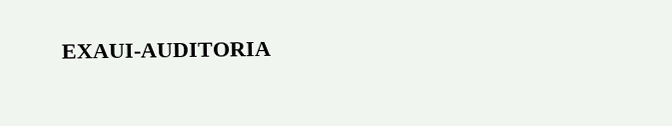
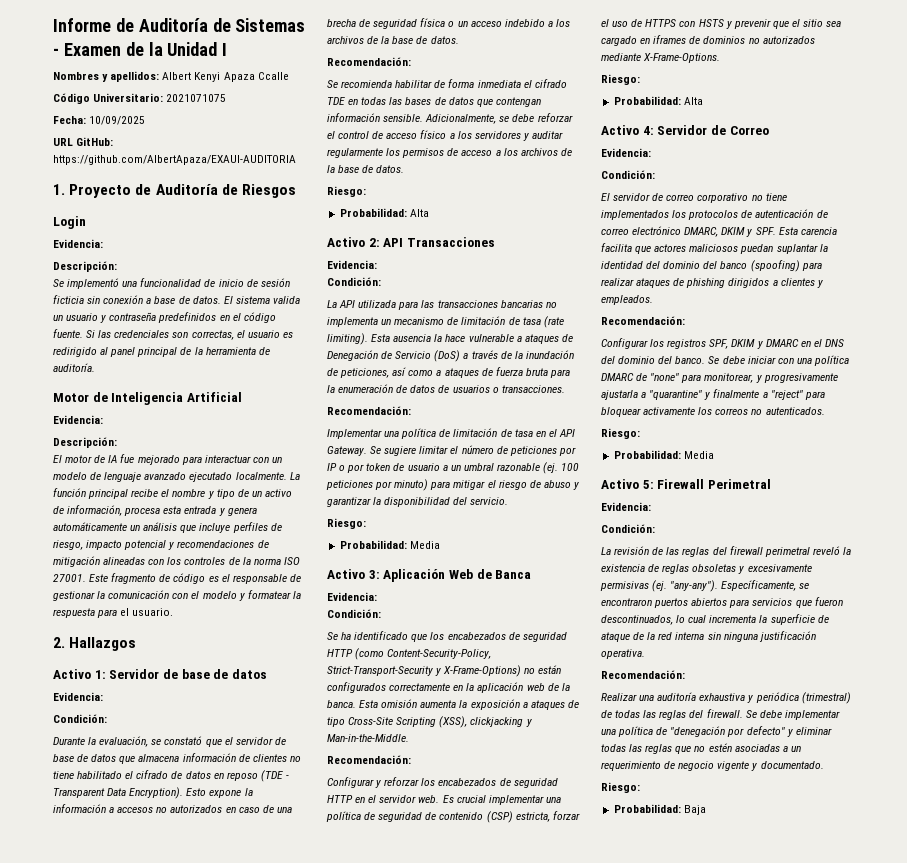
[61,41,271,59] EXAUI-AUDITORIA -> [53,18,306,32] [53,42,228,56] [53,71,289,82] [53,93,227,104] [53,116,146,125] [53,137,114,146] [53,155,296,165] [53,184,296,198] [53,216,86,229] [53,239,103,248] [53,261,117,272] [53,278,290,289] [53,295,300,304] [53,312,276,323] [53,329,293,340] [53,347,270,357] [53,363,95,372] [53,392,242,405] [53,415,103,424] [53,437,117,448] [53,454,282,465] [53,472,300,482] [53,488,292,499] [53,505,257,516] [53,522,282,533] [53,540,269,550] [53,556,300,567] [53,573,301,584] [53,590,301,601] [53,608,174,618] [53,637,137,651] [53,669,267,679] [53,692,103,701] [53,714,107,723] [53,736,286,747] [53,753,301,764] [53,770,289,782] [53,787,253,799] [53,804,292,813] [327,18,570,29] [327,36,459,44] [327,57,411,66] [327,79,567,88] [327,97,541,107] [327,113,573,124] [327,130,563,141] [327,148,572,158] [327,165,405,173] [327,186,366,197] [339,208,429,217] [327,237,495,247] [327,260,377,269] [327,277,381,286] [327,300,557,310] [327,316,564,328] [327,333,573,345] [327,350,574,362] [327,367,570,378] [327,384,565,393] [327,406,411,415] [327,428,575,439] [327,445,576,456] [327,462,580,474] [326,479,579,491] [327,497,509,507] [327,518,366,529] [339,540,440,549] [327,569,532,582] [327,592,377,601] [327,609,381,618] [327,631,567,642] [327,648,492,660] [327,665,562,677] [327,682,570,693] [327,699,579,710] [327,716,532,728] [327,734,409,742] [327,755,411,764] [327,777,558,788] [327,795,561,805] [326,811,580,823] [601,19,842,29] [601,35,815,46] [601,53,721,63] [601,74,640,85] [613,96,703,105] [601,125,769,135] [601,148,651,157] [601,170,655,179] [601,193,787,203] [601,209,828,220] [601,226,837,237] [601,243,828,254] [601,260,822,272] [601,278,823,288] [601,295,653,305] [601,316,685,325] [601,338,844,349] [601,355,849,366] [601,373,838,383] [601,389,825,400] [601,407,825,417] [601,428,640,439] [613,450,714,459] [601,479,771,489] [601,502,651,511] [601,524,655,533] [601,546,851,557] [601,564,812,574] [600,580,810,592] [601,597,843,608] [601,614,829,625] [601,631,816,642] [601,649,645,659] [601,670,685,679] [601,692,851,704] [601,709,840,720] [601,726,832,737] [601,743,801,754] [601,761,824,771] [601,782,640,793] [613,804,706,815] Informe de Auditoría de Sistemas - Examen de la Unidad I // Nombres y apellidos: Albert Kenyi Apaza Ccalle // Código Universitario: 2021071075 // Fecha: 10/09/2025 // URL GitHub: https://github.com/AlbertApaza/EXAUI-AUDITORIA // 1. Proyecto de Auditoría de Riesgos // Login // Evidencia: // Descripción: // Se implementó una funcionalidad de inicio de sesión ficticia sin conexión a base de datos. El sistema valida un usuario y contraseña predefinidos en el código fuente. Si las credenciales son correctas, el usuario es redirigido al panel principal de la herramienta de auditoría. // Motor de Inteligencia Artificial // Evidencia: // Descripción: // El motor de IA fue mejorado para interactuar con un modelo de lenguaje avanzado ejecutado localmente. La función principal recibe el nombre y tipo de un activo de información, procesa esta entrada y genera automáticamente un análisis que incluye perfiles de riesgo, impacto potencial y recomendaciones de mitigación alineadas con los controles de la norma ISO 27001. Este fragmento de código es el responsable de gestionar la comunicación con el modelo y formatear la respuesta para el usuario. // 2. Hallazgos // Activo 1: Servidor de base de datos // Evidencia: // Condición: // Durante la evaluación, se constató que el servidor de base de datos que almacena información de clientes no tiene habilitado el cifrado de datos en reposo (TDE - Transparent Data Encryption). Esto expone la información a accesos no autorizados en caso de una brecha de seguridad física o un acceso indebido a los archivos de la base de datos. // Recomendación: // Se recomienda habilitar de forma inmediata el cifrado TDE en todas las bases de datos que contengan información sensible. Adicionalmente, se debe reforzar el control de acceso físico a los servidores y auditar regularmente los permisos de acceso a los archivos de la base de datos. // Riesgo: // Probabilidad: Alta // Activo 2: API Transacciones // Evidencia: // Condición: // La API utilizada para las transacciones bancarias no implementa un mecanismo de limitación de tasa (rate limiting). Esta ausencia la hace vulnerable a ataques de Denegación de Servicio (DoS) a través de la inundación de peticiones, así como a ataques de fuerza bruta para la enumeración de datos de usuarios o transacciones. // Recomendación: // Implementar una política de limitación de tasa en el API Gateway. Se sugiere limitar el número de peticiones por IP o por token de usuario a un umbral razonable (ej. 100 peticiones por minuto) para mitigar el riesgo de abuso y garantizar la disponibilidad del servicio. // Riesgo: // Probabilidad: Media // Activo 3: Aplicación Web de Banca // Evidencia: // Condición: // Se ha identificado que los encabezados de seguridad HTTP (como Content-Security-Policy, Strict-Transport-Security y X-Frame-Options) no están configurados correctamente en la aplicación web de la banca. Esta omisión aumenta la exposición a ataques de tipo Cross-Site Scripting (XSS), clickjacking y Man-in-the-Middle. // Recomendación: // Configurar y reforzar los encabezados de seguridad HTTP en el servidor web. Es crucial implementar una política de seguridad de contenido (CSP) estricta, forzar el uso de HTTPS con HSTS y prevenir que el sitio sea cargado en iframes de dominios no autorizados mediante X-Frame-Options. // Riesgo: // Probabilidad: Alta // Activo 4: Servidor de Correo // Evidencia: // Condición: // El servidor de correo corporativo no tiene implementados los protocolos de autenticación de correo electrónico DMARC, DKIM y SPF. Esta carencia facilita que actores maliciosos puedan suplantar la identidad del dominio del banco (spoofing) para realizar ataques de phishing dirigidos a clientes y empleados. // Recomendación: // Configurar los registros SPF, DKIM y DMARC en el DNS del dominio del banco. Se debe iniciar con una política DMARC de "none" para monitorear, y progresivamente ajustarla a "quarantine" y finalmente a "reject" para bloquear activamente los correos no autenticados. // Riesgo: // Probabilidad: Media // Activo 5: Firewall Perimetral // Evidencia: // Condición: // La revisión de las reglas del firewall perimetral reveló la existencia de reglas obsoletas y excesivamente permisivas (ej. "any-any"). Específicamente, se encontraron puertos abiertos para servicios que fueron descontinuados, lo cual incrementa la superficie de ataque de la red interna sin ninguna justificación operativa. // Recomendación: // Realizar una auditoría exhaustiva y periódica (trimestral) de todas las reglas del firewall. Se debe implementar una política de "denegación por defecto" y eliminar todas las reglas que no estén asociadas a un requerimiento de negocio vigente y documentado. // Riesgo: // Probabilidad: Baja

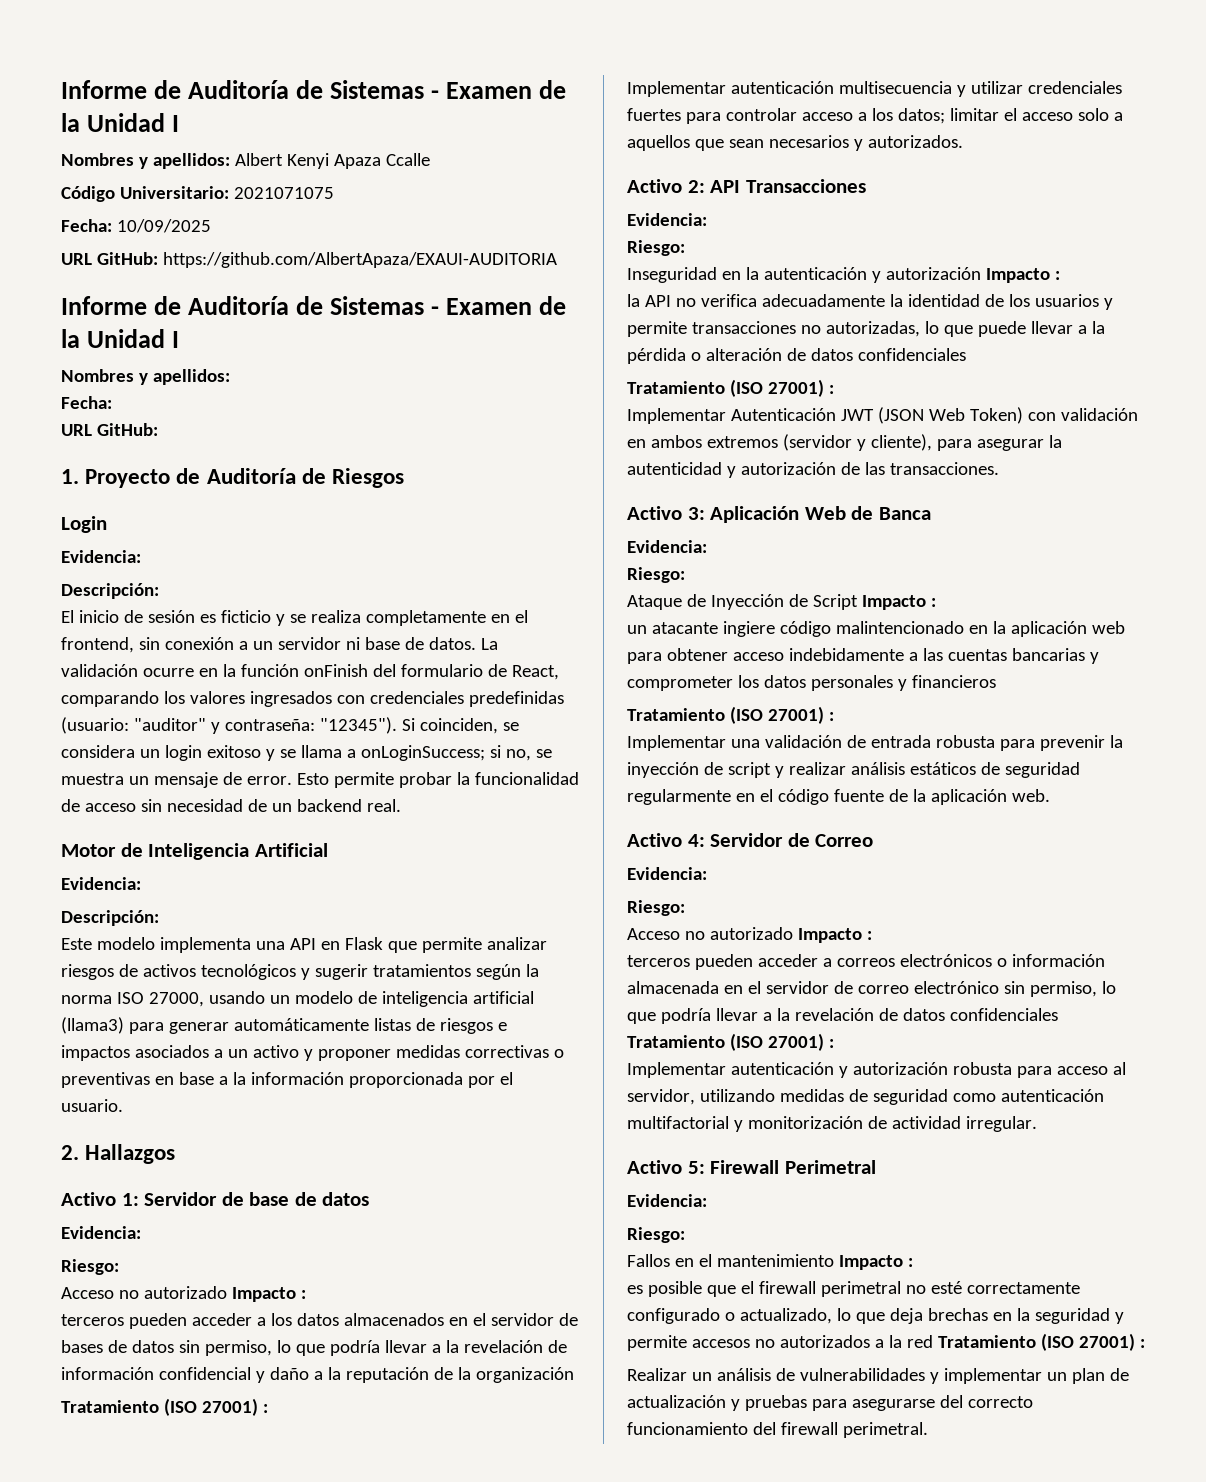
(296, 160) none -> [61,296,567,315] [61,329,180,348] [61,369,230,385] [61,396,112,409] [61,423,158,436] // Informe de Auditoría de Sistemas - Examen de la Unidad I // Nombres y apellidos: // Fecha: // URL GitHub:
[53,278,290,289] [53,295,300,304] [53,312,276,323] [53,329,293,340] [53,347,270,357] [53,363,95,372] Se implementó una funcionalidad de inicio de sesión ficticia sin conexión a base de datos. El sistema valida un usuario y contraseña predefinidos en el código fuente. Si las credenciales son correctas, el usuario es redirigido al panel principal de la herramienta de auditoría. -> [61,610,528,626] [61,637,498,653] [61,664,559,680] [61,691,564,707] [61,717,519,734] [61,745,552,761] [61,772,579,788] [61,799,401,812] El inicio de sesión es ficticio y se realiza completamente en el frontend, sin conexión a un servidor ni base de datos. La validación ocurre en la función onFinish del formulario de React, comparando los valores ingresados con credenciales predefinidas (usuario: "auditor" y contraseña: "12345"). Si coinciden, se considera un login exitoso y se llama a onLoginSuccess; si no, se muestra un mensaje de error. Esto permite probar la funcionalidad de acceso sin necesidad de un backend real.
[53,454,282,465] [53,472,300,482] [53,488,292,499] [53,505,257,516] [53,522,282,533] [53,540,269,550] [53,556,300,567] [53,573,301,584] [53,590,301,601] [53,608,118,618] El motor de IA fue mejorado para interactuar con un modelo de lenguaje avanzado ejecutado localmente. La función principal recibe el nombre y tipo de un activo de información, procesa esta entrada y genera automáticamente un análisis que incluye perfiles de riesgo, impacto potencial y recomendaciones de mitigación alineadas con los controles de la norma ISO 27001. Este fragmento de código es el responsable de gestionar la comunicación con el modelo y formatear la respuesta para -> [61,937,547,953] [61,964,539,980] [61,991,534,1007] [61,1017,507,1034] [61,1045,564,1061] [61,1072,495,1088] Este modelo implementa una API en Flask que permite analizar riesgos de activos tecnológicos y sugerir tratamientos según la norma ISO 27000, usando un modelo de inteligencia artificial (llama3) para generar automáticamente listas de riesgos e impactos asociados a un activo y proponer medidas correctivas o preventivas en base a la información proporcionada por
[53,714,107,723] [53,736,286,747] [53,753,301,764] [53,770,289,782] [53,787,253,799] [53,804,292,813] [327,18,570,29] [327,36,459,44] [327,57,411,66] [327,79,567,88] [327,97,541,107] [327,113,573,124] [327,130,563,141] [327,148,572,158] [327,165,405,173] [327,186,366,197] [339,208,429,217] Condición: // Durante la evaluación, se constató que el servidor de base de datos que almacena información de clientes no tiene habilitado el cifrado de datos en reposo (TDE - Transparent Data Encryption). Esto expone la información a accesos no autorizados en caso de una brecha de seguridad física o un acceso indebido a los archivos de la base de datos. // Recomendación: // Se recomienda habilitar de forma inmediata el cifrado TDE en todas las bases de datos que contengan información sensible. Adicionalmente, se debe reforzar el control de acceso físico a los servidores y auditar regularmente los permisos de acceso a los archivos de la base de datos. // Riesgo: // Probabilidad: Alta -> [61,1259,119,1275] [61,1286,306,1302] [61,1313,578,1329] [61,1340,567,1356] [61,1367,574,1383] [61,1398,268,1416] [627,81,1122,97] [627,108,1123,124] [627,135,963,151] Riesgo: // Acceso no autorizado Impacto : // terceros pueden acceder a los datos almacenados en el servidor de bases de datos sin permiso, lo que podría llevar a la revelación de información confidencial y daño a la reputación de la organización // Tratamiento (ISO 27001) : // Implementar autenticación multisecuencia y utilizar credenciales fuertes para controlar acceso a los datos; limitar el acceso solo a aquellos que sean necesarios y autorizados.
[327,277,381,286] [327,300,557,310] [327,316,564,328] [327,333,573,345] [327,350,574,362] [327,367,570,378] [327,384,565,393] [327,406,411,415] [327,428,575,439] [327,445,576,456] [327,462,580,474] [326,479,579,491] [327,497,509,507] [327,518,366,529] [339,540,440,549] Condición: // La API utilizada para las transacciones bancarias no implementa un mecanismo de limitación de tasa (rate limiting). Esta ausencia la hace vulnerable a ataques de Denegación de Servicio (DoS) a través de la inundación de peticiones, así como a ataques de fuerza bruta para la enumeración de datos de usuarios o transacciones. // Recomendación: // Implementar una política de limitación de tasa en el API Gateway. Se sugiere limitar el número de peticiones por IP o por token de usuario a un umbral razonable (ej. 100 peticiones por minuto) para mitigar el riesgo de abuso y garantizar la disponibilidad del servicio. // Riesgo: // Probabilidad: Media -> [627,240,685,256] [627,267,1060,283] [627,294,1113,310] [627,321,1105,337] [627,348,966,364] [627,379,834,397] [627,407,1138,424] [627,434,1062,451] [627,462,999,478] Riesgo: // Inseguridad en la autenticación y autorización Impacto : // la API no verifica adecuadamente la identidad de los usuarios y permite transacciones no autorizadas, lo que puede llevar a la pérdida o alteración de datos confidenciales // Tratamiento (ISO 27001) : // Implementar Autenticación JWT (JSON Web Token) con validación en ambos extremos (servidor y cliente), para asegurar la autenticidad y autorización de las transacciones.
[327,609,381,618] [327,631,567,642] [327,648,492,660] [327,665,562,677] [327,682,570,693] [327,699,579,710] [327,716,532,728] [327,734,409,742] [327,755,411,764] [327,777,558,788] [327,795,561,805] [326,811,580,823] [601,19,842,29] [601,35,815,46] [601,53,721,63] [601,74,640,85] [613,96,703,105] Condición: // Se ha identificado que los encabezados de seguridad HTTP (como Content-Security-Policy, Strict-Transport-Security y X-Frame-Options) no están configurados correctamente en la aplicación web de la banca. Esta omisión aumenta la exposición a ataques de tipo Cross-Site Scripting (XSS), clickjacking y Man-in-the-Middle. // Recomendación: // Configurar y reforzar los encabezados de seguridad HTTP en el servidor web. Es crucial implementar una política de seguridad de contenido (CSP) estricta, forzar el uso de HTTPS con HSTS y prevenir que el sitio sea cargado en iframes de dominios no autorizados mediante X-Frame-Options. // Riesgo: // Probabilidad: Alta -> [627,567,685,583] [627,594,936,610] [627,621,1125,637] [627,648,1099,664] [627,675,996,691] [627,706,834,724] [627,735,1123,751] [627,762,1080,778] [627,789,1050,805] Riesgo: // Ataque de Inyección de Script Impacto : // un atacante ingiere código malintencionado en la aplicación web para obtener acceso indebidamente a las cuentas bancarias y comprometer los datos personales y financieros // Tratamiento (ISO 27001) : // Implementar una validación de entrada robusta para prevenir la inyección de script y realizar análisis estáticos de seguridad regularmente en el código fuente de la aplicación web.
[601,170,655,179] [601,193,787,203] [601,209,828,220] [601,226,837,237] [601,243,828,254] [601,260,822,272] [601,278,823,288] [601,295,653,305] [601,316,685,325] [601,338,844,349] [601,355,849,366] [601,373,838,383] [601,389,825,400] [601,407,825,417] [601,428,640,439] [613,450,714,459] Condición: // El servidor de correo corporativo no tiene implementados los protocolos de autenticación de correo electrónico DMARC, DKIM y SPF. Esta carencia facilita que actores maliciosos puedan suplantar la identidad del dominio del banco (spoofing) para realizar ataques de phishing dirigidos a clientes y empleados. // Recomendación: // Configurar los registros SPF, DKIM y DMARC en el DNS del dominio del banco. Se debe iniciar con una política DMARC de "none" para monitorear, y progresivamente ajustarla a "quarantine" y finalmente a "reject" para bloquear activamente los correos no autenticados. // Riesgo: // Probabilidad: Media -> [627,900,685,916] [627,927,872,943] [627,954,1105,970] [627,981,1116,997] [627,1008,1058,1024] [627,1033,834,1051] [627,1062,1126,1078] [627,1089,1104,1105] [627,1116,1037,1132] Riesgo: // Acceso no autorizado Impacto : // terceros pueden acceder a correos electrónicos o información almacenada en el servidor de correo electrónico sin permiso, lo que podría llevar a la revelación de datos confidenciales Tratamiento (ISO 27001) : // Implementar autenticación y autorización robusta para acceso al servidor, utilizando medidas de seguridad como autenticación multifactorial y monitorización de actividad irregular.
[601,524,655,533] [601,546,851,557] [601,564,812,574] [600,580,810,592] [601,597,843,608] [601,614,829,625] [601,631,816,642] [601,649,645,659] [601,670,685,679] [601,692,851,704] [601,709,840,720] [601,726,832,737] [601,743,801,754] [601,761,824,771] [601,782,640,793] [613,804,706,815] Condición: // La revisión de las reglas del firewall perimetral reveló la existencia de reglas obsoletas y excesivamente permisivas (ej. "any-any"). Específicamente, se encontraron puertos abiertos para servicios que fueron descontinuados, lo cual incrementa la superficie de ataque de la red interna sin ninguna justificación operativa. // Recomendación: // Realizar una auditoría exhaustiva y periódica (trimestral) de todas las reglas del firewall. Se debe implementar una política de "denegación por defecto" y eliminar todas las reglas que no estén asociadas a un requerimiento de negocio vigente y documentado. // Riesgo: // Probabilidad: Baja -> [627,1227,685,1243] [627,1254,913,1270] [627,1281,1080,1297] [627,1308,1124,1324] [627,1333,1145,1351] [627,1368,1129,1384] [627,1395,1033,1411] [627,1422,928,1438] Riesgo: // Fallos en el mantenimiento Impacto : // es posible que el firewall perimetral no esté correctamente configurado o actualizado, lo que deja brechas en la seguridad y permite accesos no autorizados a la red Tratamiento (ISO 27001) : // Realizar un análisis de vulnerabilidades y implementar un plan de actualización y pruebas para asegurarse del correcto funcionamiento del firewall perimetral.

